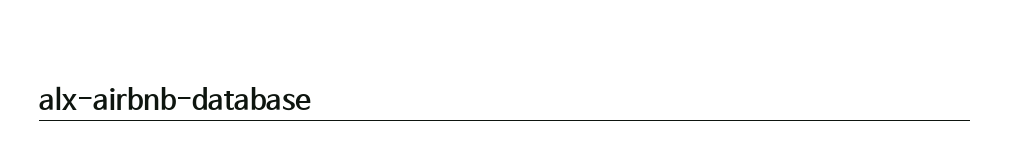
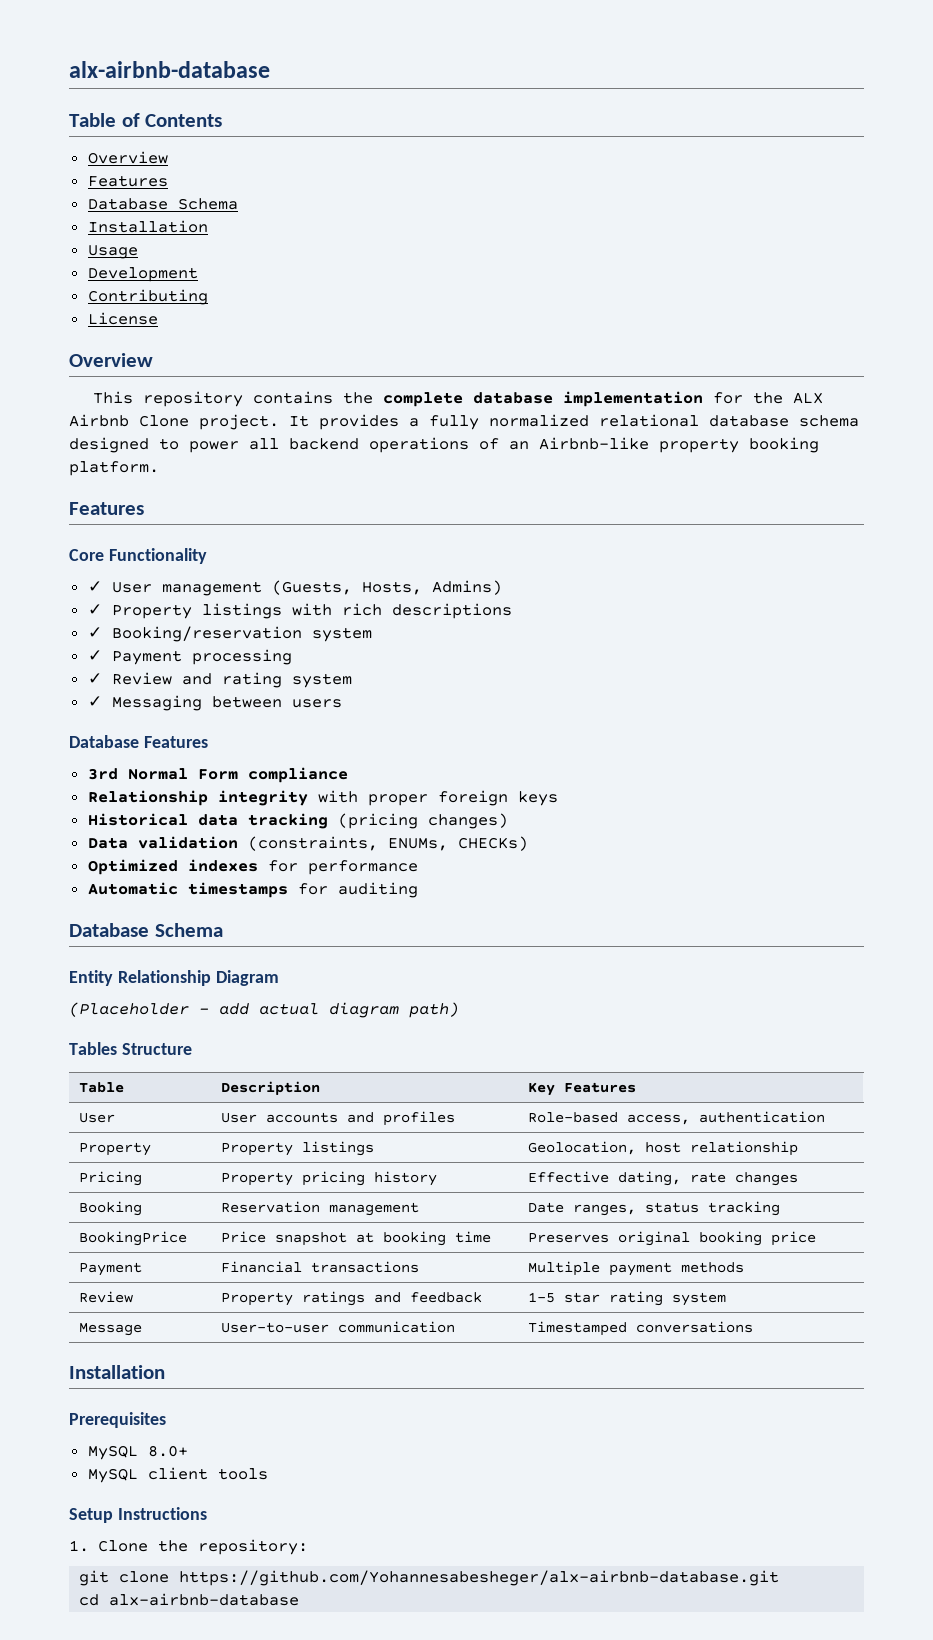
[39,86,311,111] alx-airbnb-database -> [69,61,270,78] [69,113,223,127] [87,151,168,164] [87,175,168,187] [87,198,238,210] [87,220,208,233] [87,245,138,259] [87,267,198,282] [87,289,208,305] [87,312,158,325] [69,353,153,367] [93,391,824,407] [69,414,859,430] [69,437,819,453] [69,461,159,476] [69,502,144,515] [69,548,207,564] [87,580,502,596] [87,603,512,619] [87,626,372,642] [87,649,292,665] [87,672,352,688] [87,695,342,711] [69,735,208,748] [87,767,348,783] [87,790,558,806] [87,813,508,829] [87,836,528,851] [87,859,418,875] [87,882,418,898] [69,923,223,937] [69,970,279,986] [69,1002,459,1018] [69,1042,192,1055] [78,1082,124,1093] [220,1081,320,1095] [527,1082,636,1096] [78,1112,115,1123] [220,1111,455,1126] [527,1111,825,1125] [78,1142,151,1156] [220,1141,374,1156] [527,1141,798,1156] [78,1171,142,1186] [220,1171,437,1186] [527,1171,798,1186] [78,1201,142,1216] [220,1201,419,1216] [527,1201,780,1216] [78,1231,187,1246] [220,1231,491,1246] [527,1231,816,1246] [78,1262,142,1276] [220,1261,419,1273] [527,1261,744,1276] [78,1291,133,1303] [220,1291,482,1306] [527,1291,726,1306] [78,1322,142,1336] [220,1321,455,1333] [527,1321,753,1336] [69,1365,165,1379] [69,1412,166,1428] [87,1445,188,1460] [87,1467,268,1483] [69,1507,207,1523] [69,1539,308,1555] [79,1570,780,1586] [79,1593,300,1606] alx-airbnb-database // Table of Contents // Overview // Features // Database Schema // Installation // Usage // Development // Contributing // License // Overview // This repository contains the complete database implementation for the ALX Airbnb Clone project. It provides a fully normalized relational database schema designed to power all backend operations of an Airbnb-like property booking platform. // Features // Core Functionality // ✓ User management (Guests, Hosts, Admins) // ✓ Property listings with rich descriptions // ✓ Booking/reservation system // ✓ Payment processing // ✓ Review and rating system // ✓ Messaging between users // Database Features // 3rd Normal Form compliance // Relationship integrity with proper foreign keys // Historical data tracking (pricing changes) // Data validation (constraints, ENUMs, CHECKs) // Optimized indexes for performance // Automatic timestamps for auditing // Database Schema // Entity Relationship Diagram // (Placeholder - add actual diagram path) // Tables Structure // Table | Description | Key Features // User | User accounts and profiles | Role-based access, authentication // Property | Property listings | Geolocation, host relationship // Pricing | Property pricing history | Effective dating, rate changes // Booking | Reservation management | Date ranges, status tracking // BookingPrice | Price snapshot at booking time | Preserves original booking price // Payment | Financial transactions | Multiple payment methods // Review | Property ratings and feedback | 1-5 star rating system // Message | User-to-user communication | Timestamped conversations // Installation // Prerequisites // MySQL 8.0+ // MySQL client tools // Setup Instructions // 1. Clone the repository: // git clone https://github.com/Yohannesabesheger/alx-airbnb-database.git // cd alx-airbnb-database

